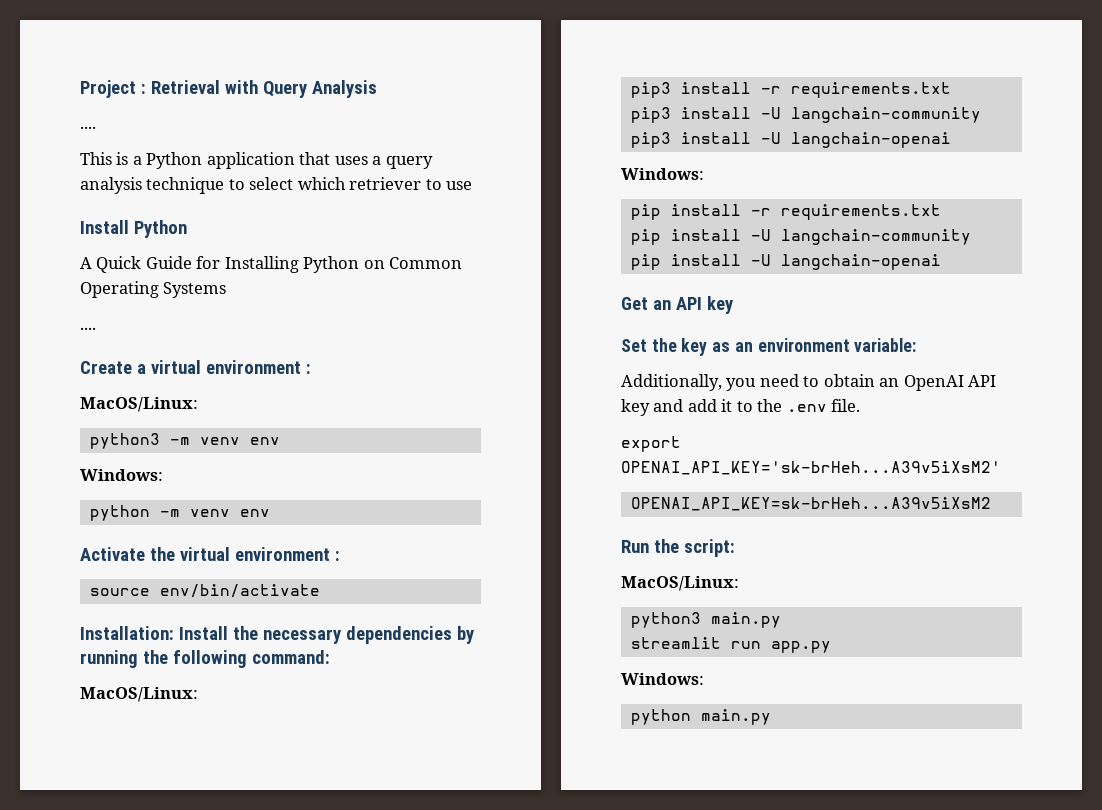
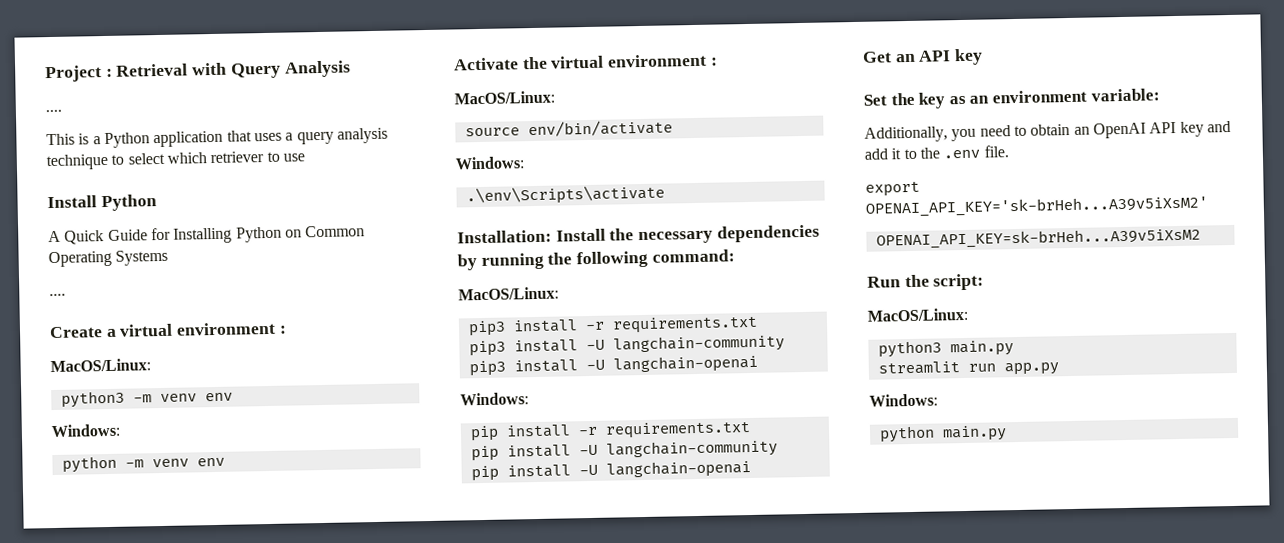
(340, 556) none -> [454,90,555,105] // MacOS/Linux:
(320, 591) none -> [455,156,525,170] [465,184,665,206] // Windows: // .\env\Scripts\activate

